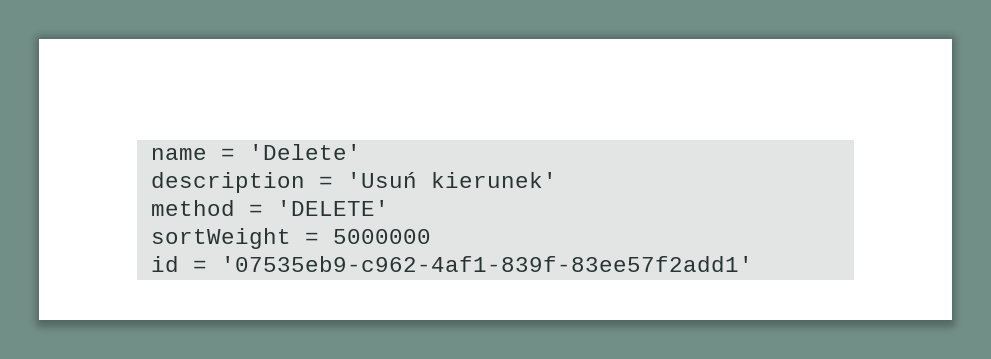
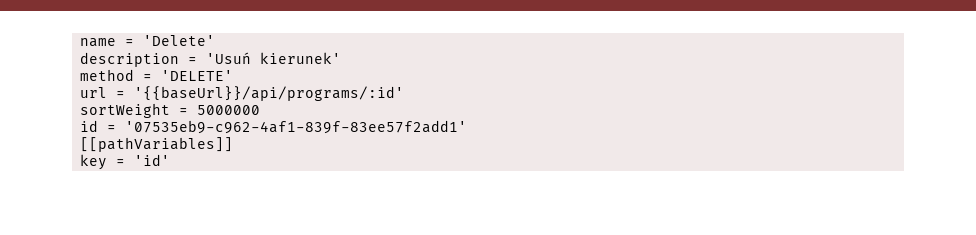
(389, 208) none -> [80,86,405,101] // url = '{{baseUrl}}/api/programs/:id'
(753, 264) none -> [80,137,234,152] [80,154,171,170] // [[pathVariables]] // key = 'id'

